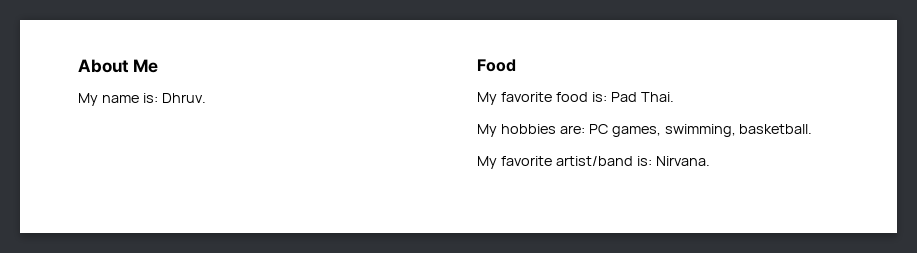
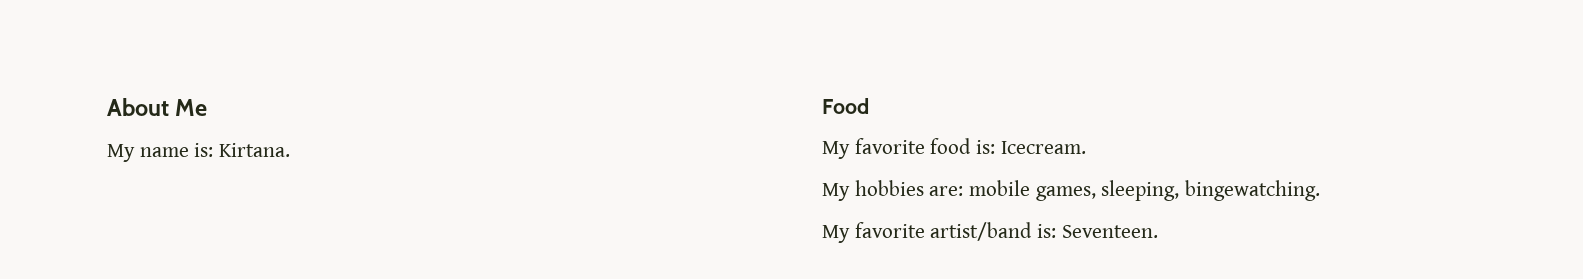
[161,93,206,103] Dhruv. -> [219,143,291,157] Kirtana.
[610,92,674,102] Pad Thai. -> [1000,141,1086,154] Icecream.
[588,124,813,137] PC games, swimming, basketball. -> [969,180,1321,201] mobile games, sleeping, bingewatching.
[655,156,710,166] Nirvana. -> [1061,225,1158,238] Seventeen.

